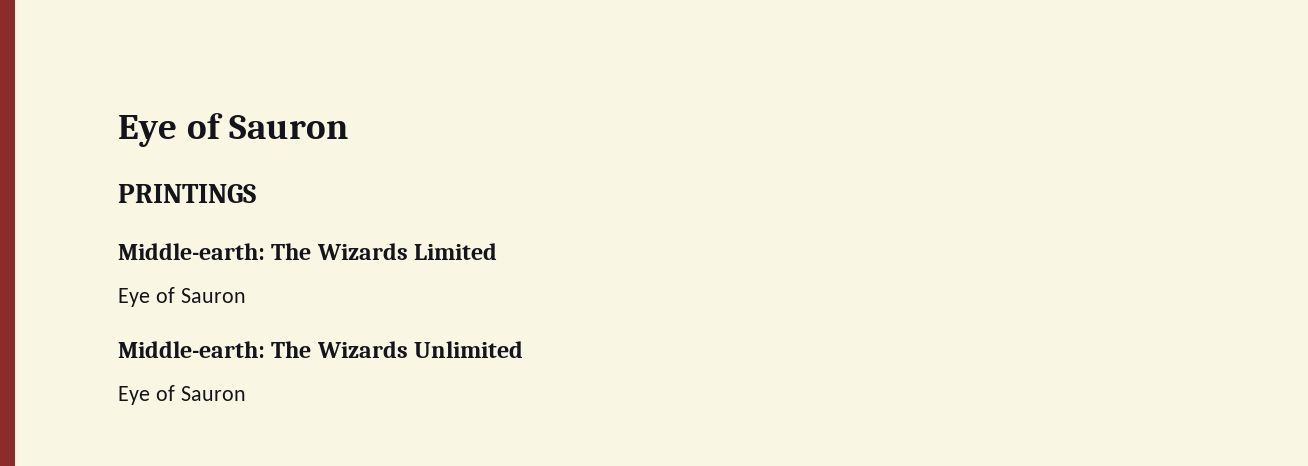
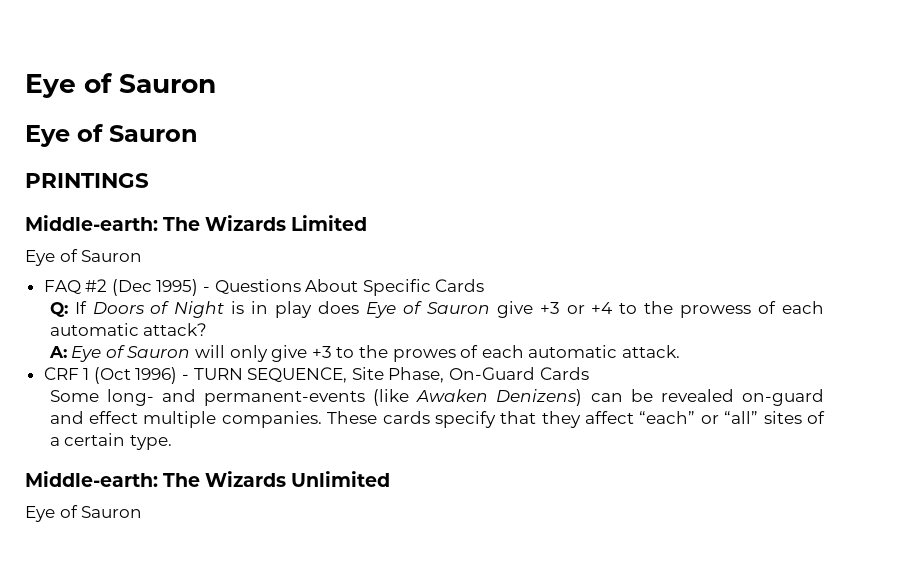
[118,113,348,147] Eye of Sauron -> [25,73,216,98] [25,124,198,147] Eye of Sauron // Eye of Sauron
(246, 295) none -> [43,279,485,296] [49,301,825,318] [49,323,208,336] [48,345,680,362] [43,367,589,384] [49,389,824,406] [49,411,826,428] [49,433,172,450] // FAQ #2 (Dec 1995) - Questions About Specific Cards // Q: If Doors of Night is in play does Eye of Sauron give +3 or +4 to the prowess of each automatic attack? // A: Eye of Sauron will only give +3 to the prowes of each automatic attack. // CRF 1 (Oct 1996) - TURN SEQUENCE, Site Phase, On-Guard Cards // Some long- and permanent-events (like Awaken Denizens) can be revealed on-guard and effect multiple companies. These cards specify that they affect “each” or “all” sites of a certain type.

